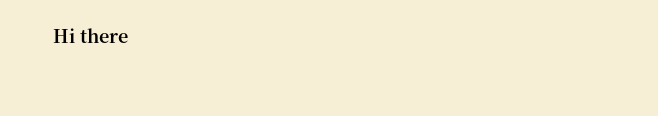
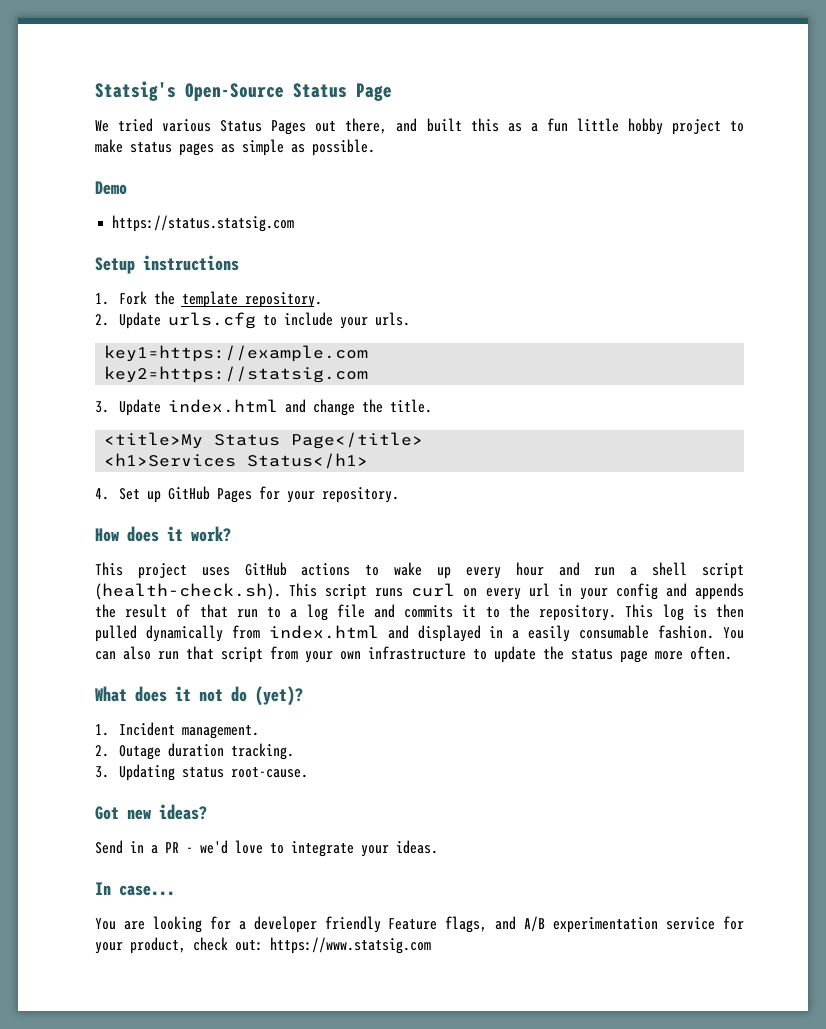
[53,28,128,43] Hi there -> [95,81,392,101] [95,118,744,135] [95,139,375,156] [95,181,127,195] [112,215,295,232] [95,255,239,274] [95,291,322,308] [95,312,410,329] [104,345,369,362] [104,366,369,383] [95,399,432,416] [104,432,424,449] [104,453,369,469] [95,486,399,503] [95,526,231,542] [95,562,744,579] [95,583,744,600] [95,604,744,621] [95,625,745,642] [95,646,732,663] [95,686,303,706] [95,722,259,739] [95,743,294,760] [95,764,308,781] [95,804,207,820] [95,840,438,857] [95,882,175,896] [95,916,744,933] [95,937,431,954] Statsig's Open-Source Status Page // We tried various Status Pages out there, and built this as a fun little hobby project to make status pages as simple as possible. // Demo // https://status.statsig.com // Setup instructions // 1. Fork the template repository. // 2. Update urls.cfg to include your urls. // key1=https://example.com // key2=https://statsig.com // 3. Update index.html and change the title. // <title>My Status Page</title> // <h1>Services Status</h1> // 4. Set up GitHub Pages for your repository. // How does it work? // This project uses GitHub actions to wake up every hour and run a shell script (health-check.sh). This script runs curl on every url in your config and appends the result of that run to a log file and commits it to the repository. This log is then pulled dynamically from index.html and displayed in a easily consumable fashion. You can also run that script from your own infrastructure to update the status page more often. // What does it not do (yet)? // 1. Incident management. // 2. Outage duration tracking. // 3. Updating status root-cause. // Got new ideas? // Send in a PR - we'd love to integrate your ideas. // In case... // You are looking for a developer friendly Feature flags, and A/B experimentation service for your product, check out: https://www.statsig.com

